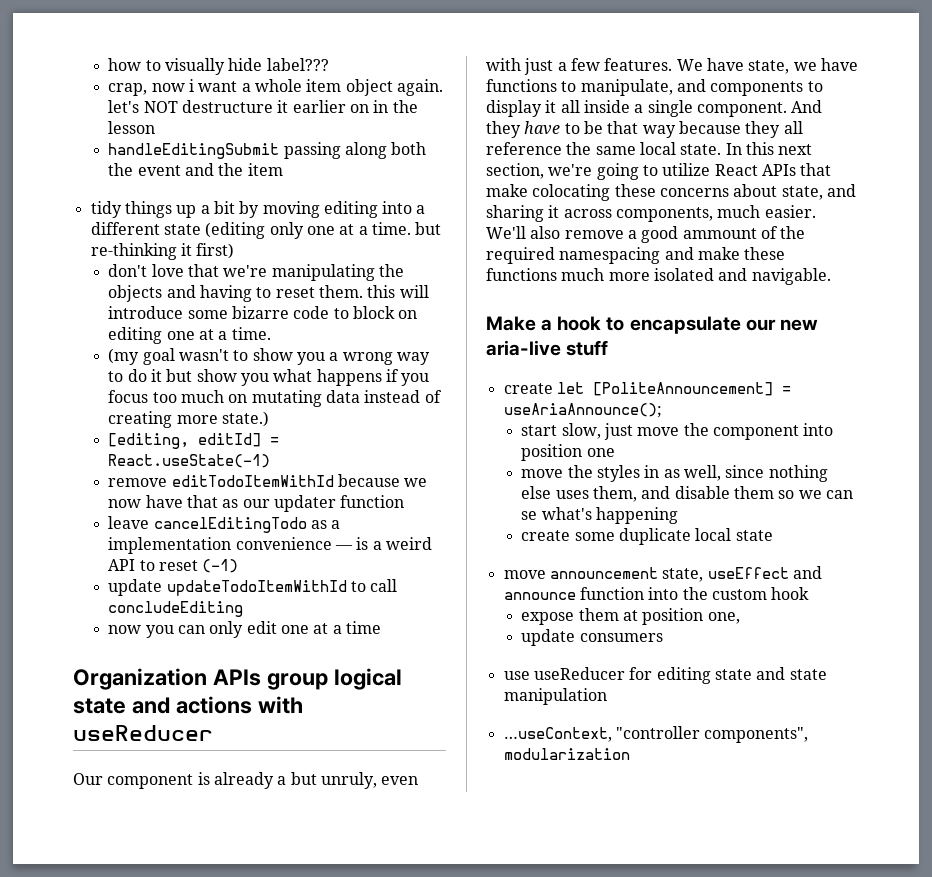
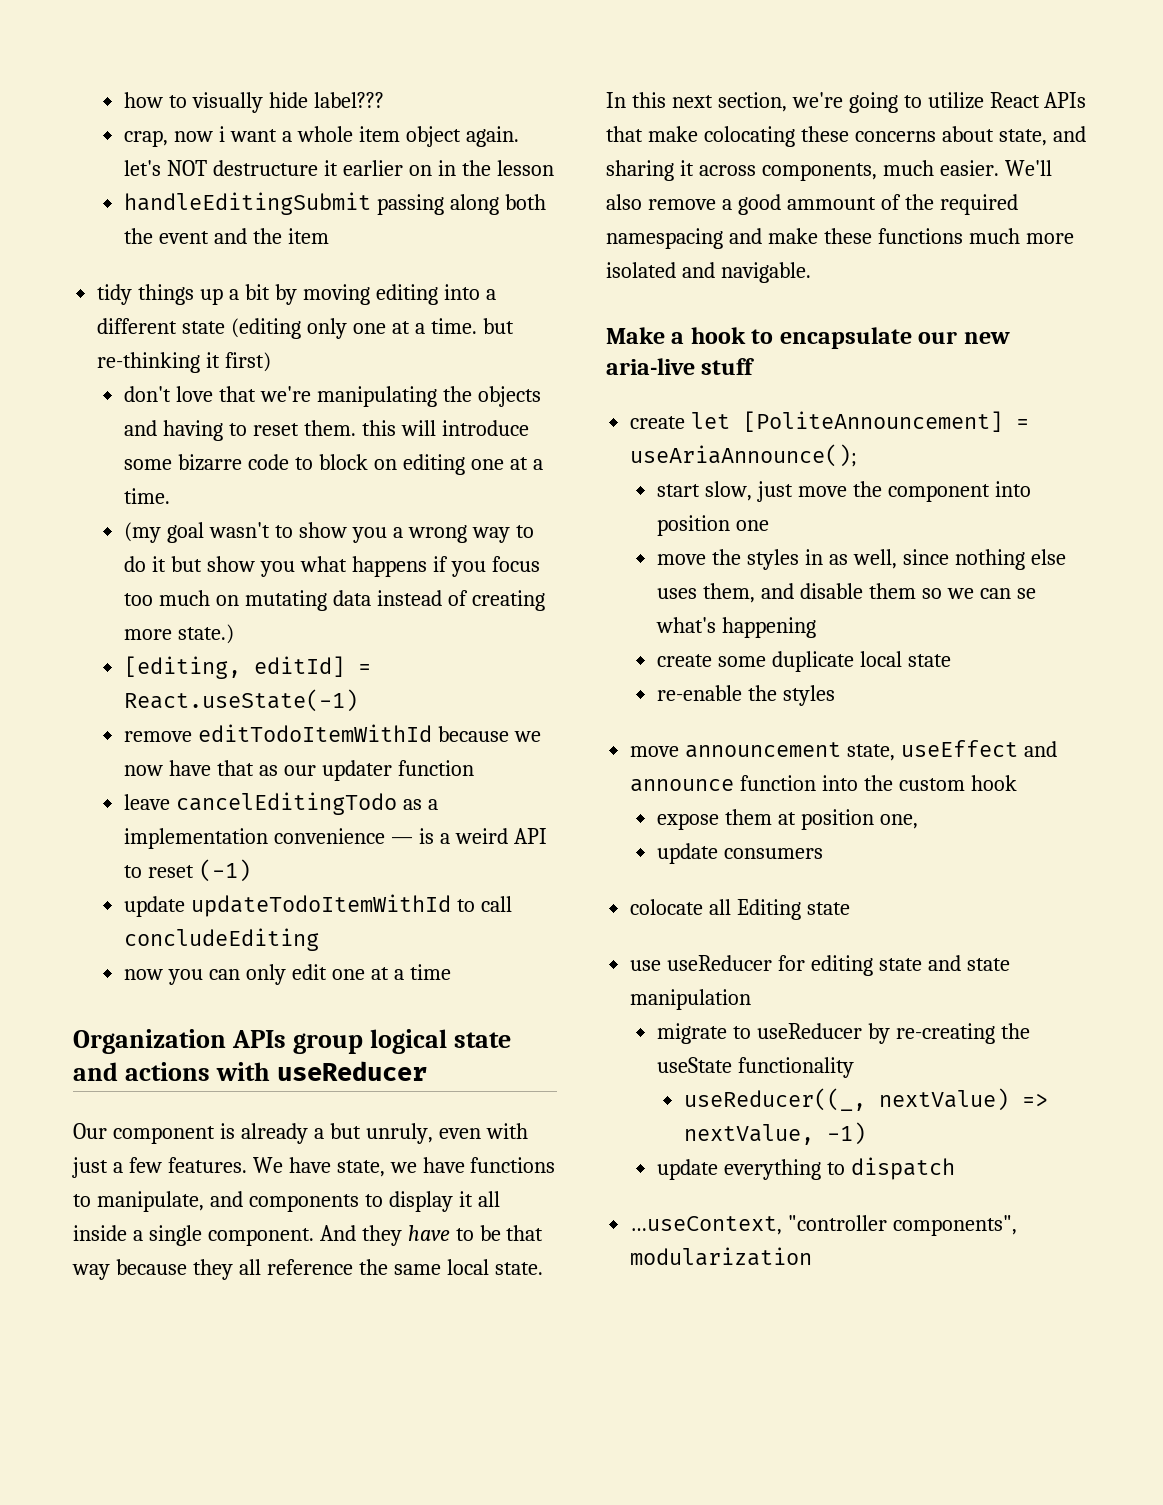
(773, 535) none -> [657,685,836,706] // re-enable the styles
(663, 637) none -> [630,899,851,920] // colocate all Editing state
(607, 696) none -> [657,1023,1030,1044] [657,1057,855,1078] [684,1088,1049,1111] [684,1122,867,1145] [657,1157,955,1180] // migrate to useReducer by re-creating the useState functionality // useReducer((_, nextValue) => nextValue, -1) // update everything to dispatch

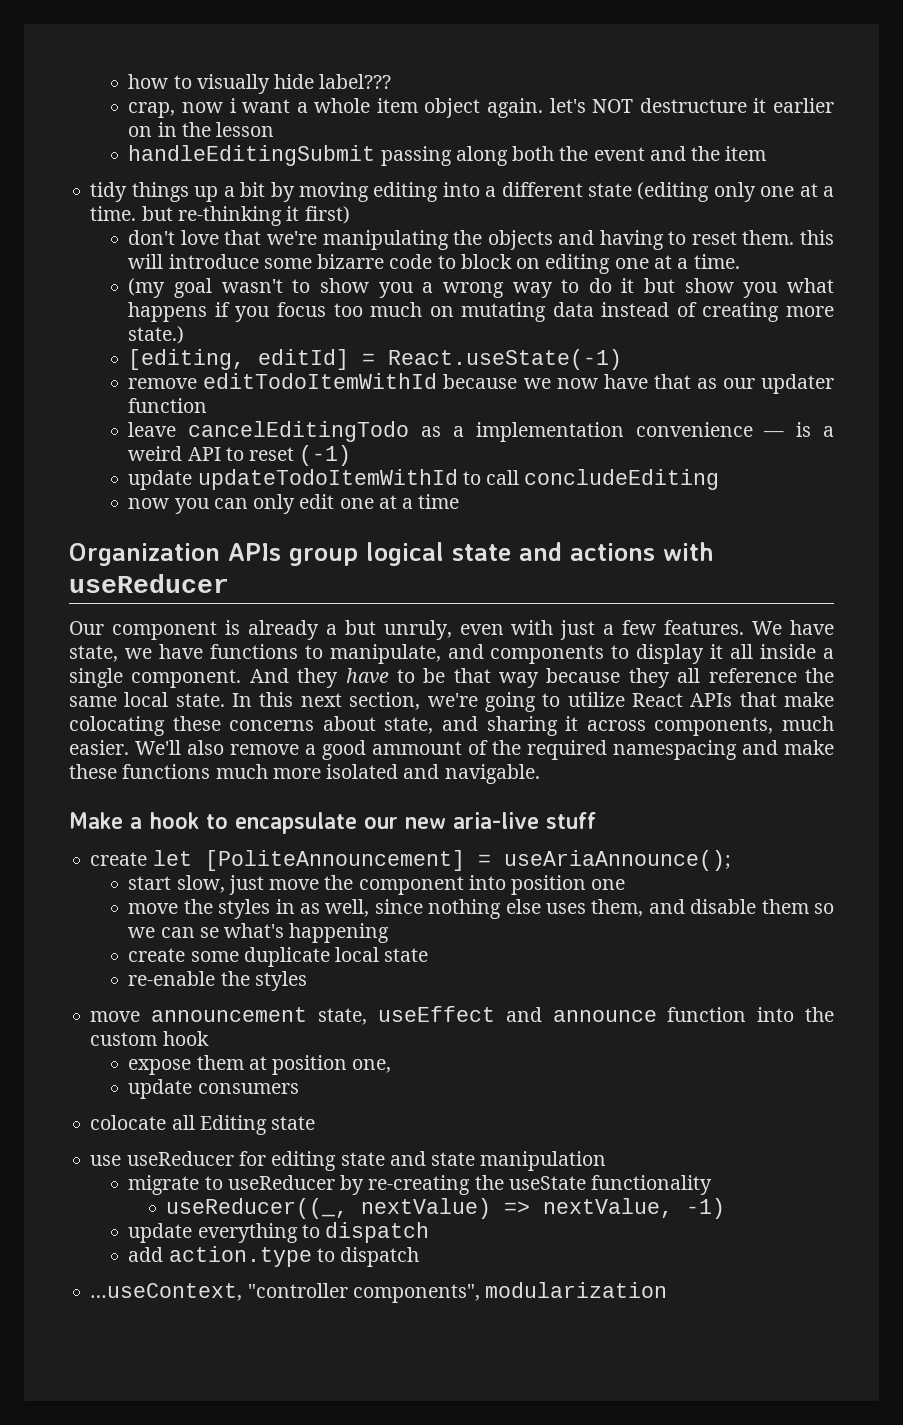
(955, 1168) none -> [128,1246,420,1267] // add action.type to dispatch

